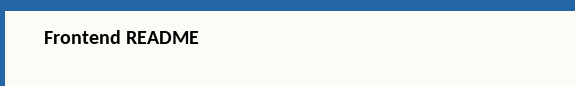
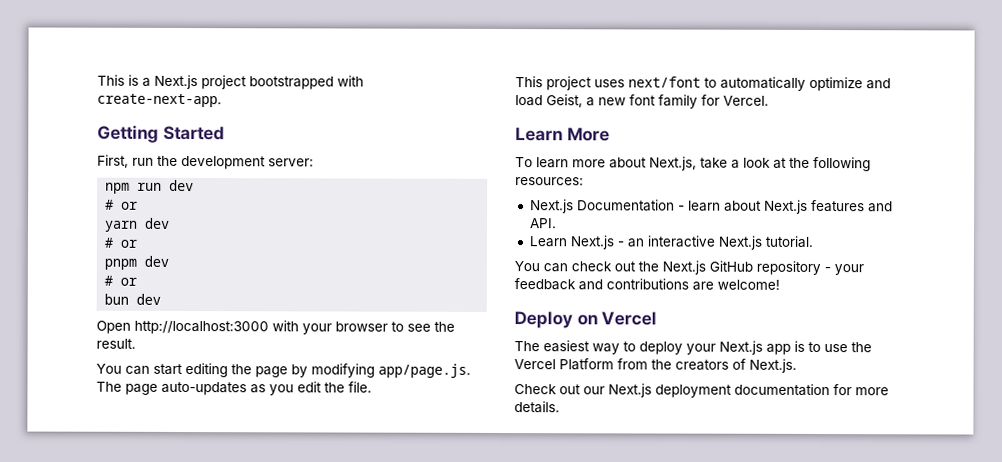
[44,30,200,44] Frontend README -> [97,74,364,90] [97,93,222,108] [97,124,225,143] [97,154,314,170] [105,179,195,194] [105,199,139,210] [104,217,171,232] [104,237,138,248] [104,255,170,270] [104,275,138,286] [104,293,162,305] [96,320,455,335] [96,338,136,349] [96,363,471,378] [96,381,372,396] [515,76,891,92] [515,94,769,109] [515,127,610,142] [515,156,871,172] [515,177,584,186] [529,199,893,214] [529,218,557,229] [528,235,813,250] [514,260,864,276] [514,278,780,291] [514,311,658,329] [514,340,872,355] [514,358,797,373] [514,383,889,398] [514,401,560,414] This is a Next.js project bootstrapped with create-next-app. // Getting Started // First, run the development server: // npm run dev // # or // yarn dev // # or // pnpm dev // # or // bun dev // Open http://localhost:3000 with your browser to see the result. // You can start editing the page by modifying app/page.js. The page auto-updates as you edit the file. // This project uses next/font to automatically optimize and load Geist, a new font family for Vercel. // Learn More // To learn more about Next.js, take a look at the following resources: // Next.js Documentation - learn about Next.js features and API. // Learn Next.js - an interactive Next.js tutorial. // You can check out the Next.js GitHub repository - your feedback and contributions are welcome! // Deploy on Vercel // The easiest way to deploy your Next.js app is to use the Vercel Platform from the creators of Next.js. // Check out our Next.js deployment documentation for more details.

